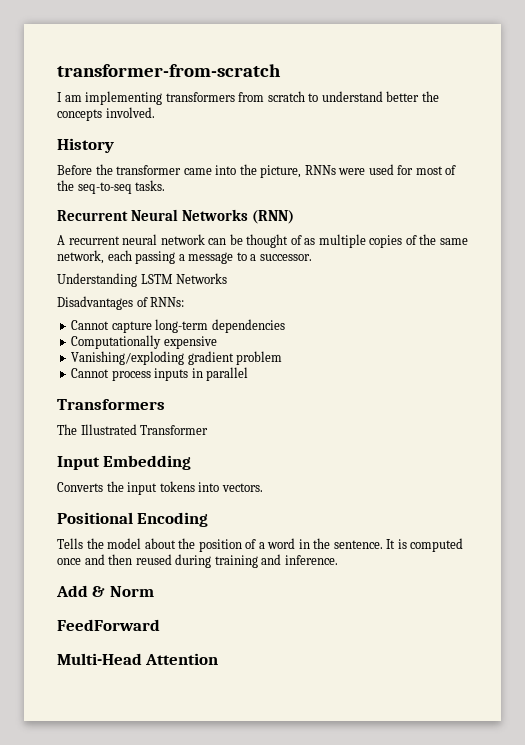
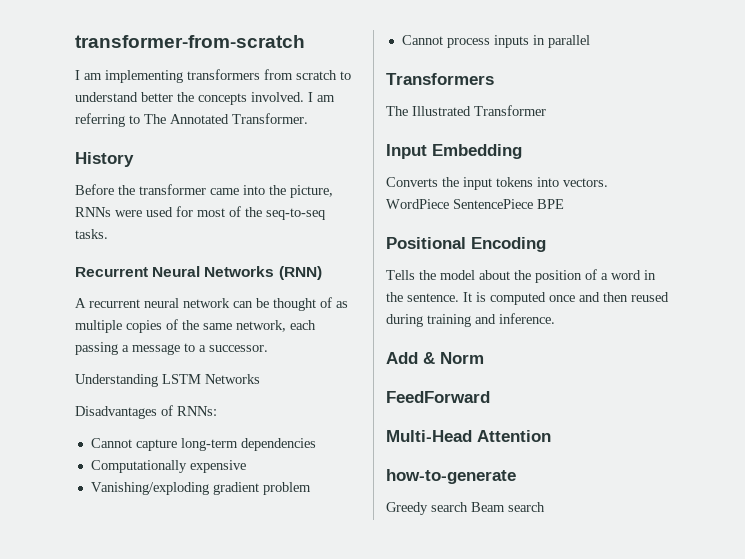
(155, 112) none -> [308,92,335,102] [75,113,308,127] I am referring to The Annotated Transformer.
(263, 487) none -> [386,199,564,209] WordPiece SentencePiece BPE
(219, 659) none -> [386,469,516,484] [386,502,545,515] // how-to-generate // Greedy search Beam search

